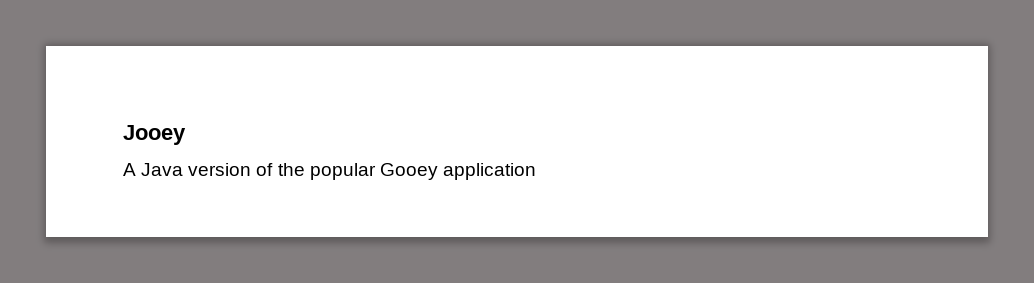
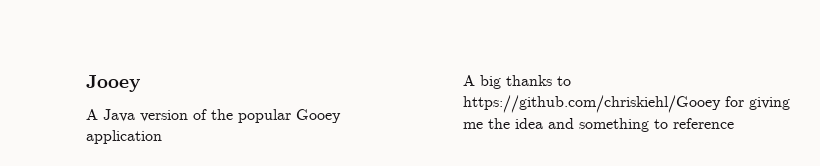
(536, 171) none -> [463,75,571,89] [463,95,790,113] [463,118,734,132] // A big thanks to https://github.com/chriskiehl/Gooey for giving me the idea and something to reference

